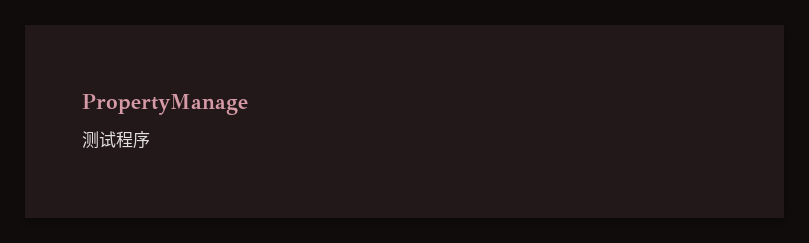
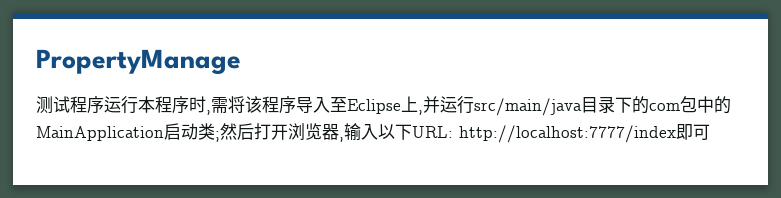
(150, 140) none -> [104,96,731,116] [36,123,710,143] 运行本程序时,需将该程序导入至Eclipse上,并运行src/main/java目录下的com包中的MainApplication启动类;然后打开浏览器,输入以下URL: http://localhost:7777/index即可

